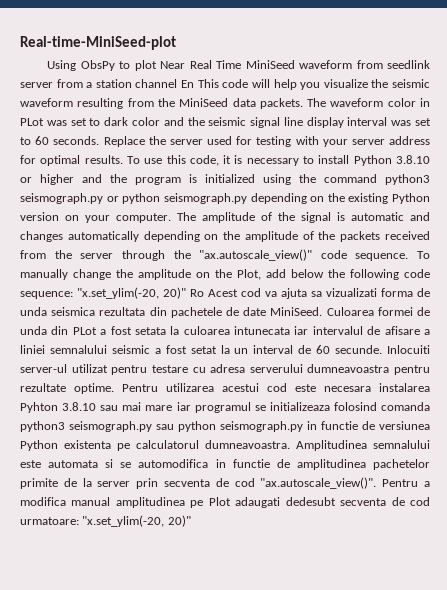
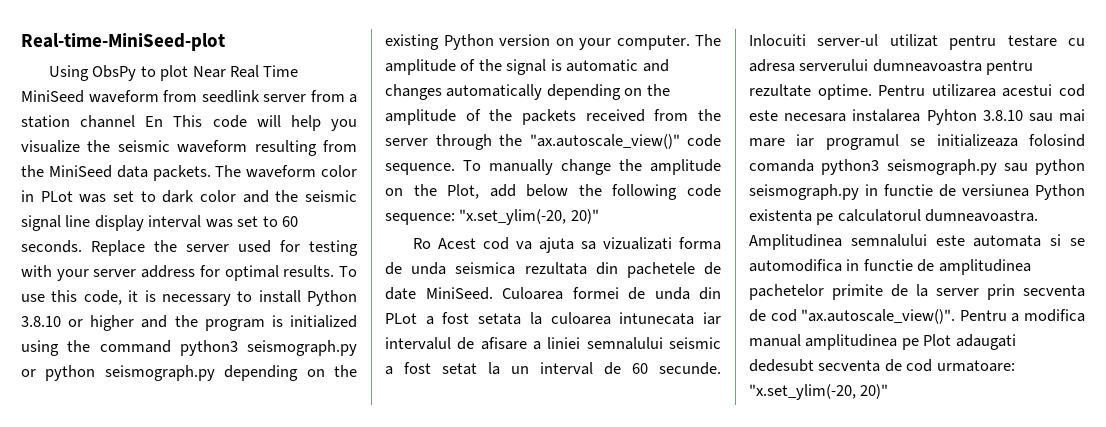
(186, 293) none -> (599, 216) //

